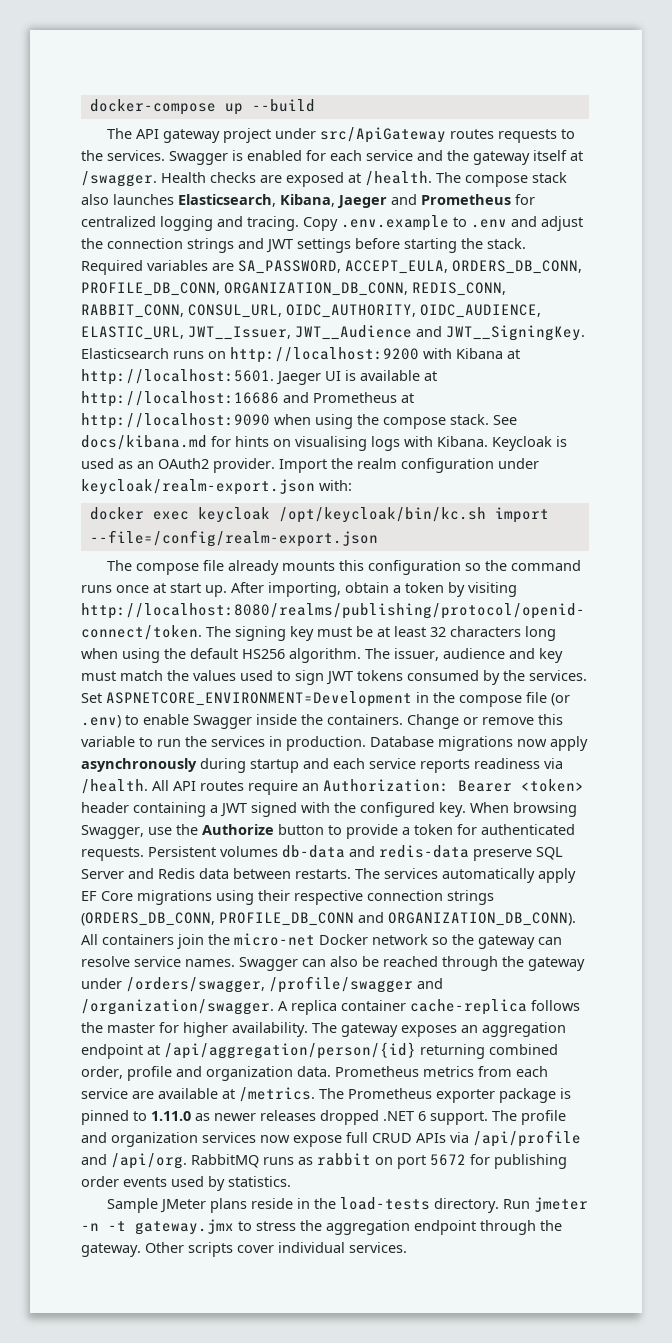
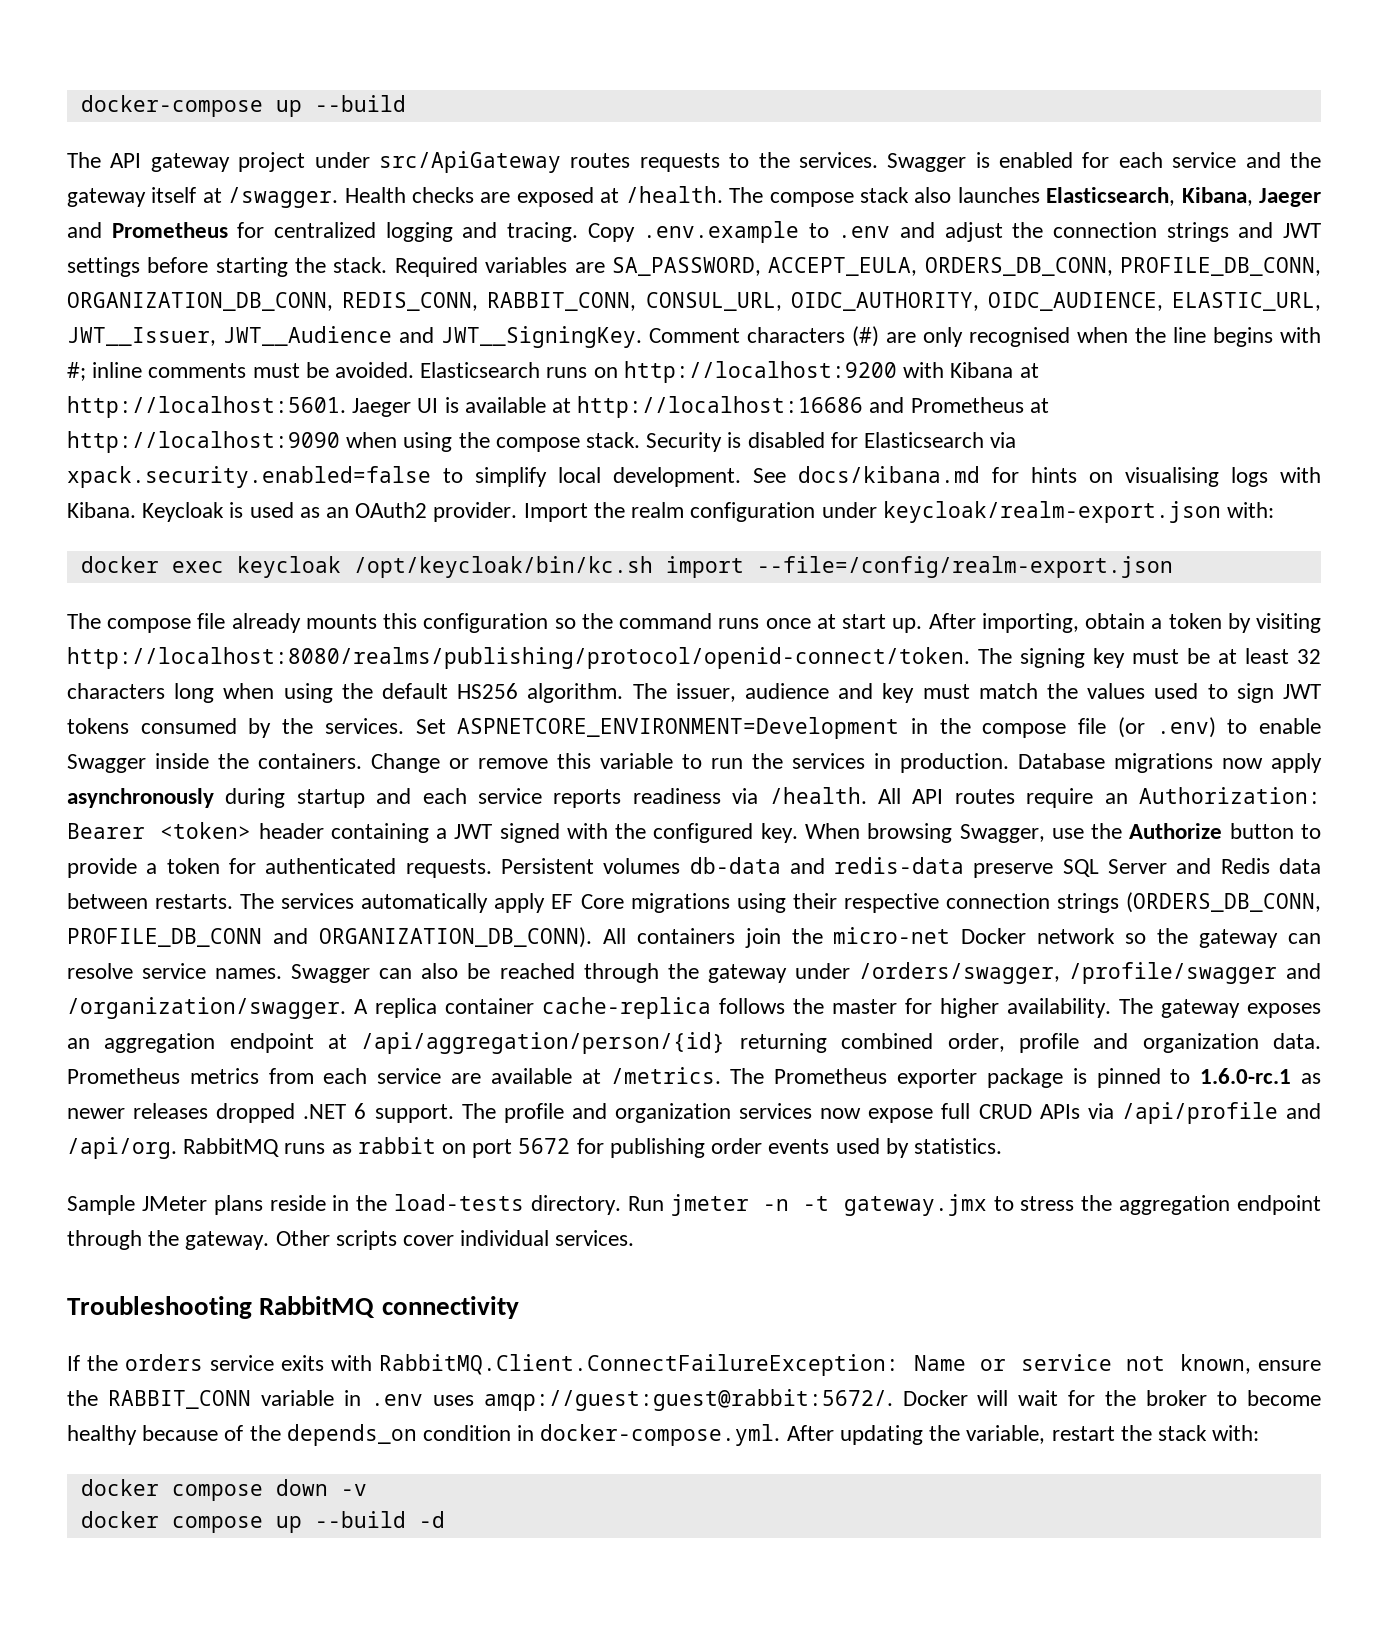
(585, 333) none -> [649,326,1321,347] [67,362,415,381] Comment characters (#) are only recognised when the line begins with #; inline comments must be avoided.
(489, 419) none -> [646,432,1017,452] [67,466,741,488] Security is disabled for Elasticsearch via xpack.security.enabled=false to simplify local development.
[151,1111,191,1121] 1.11.0 -> [1200,1068,1292,1084] 1.6.0-rc.1
(407, 1247) none -> [67,1296,519,1319] [67,1354,1322,1376] [67,1389,1321,1411] [67,1424,1260,1446] [80,1479,367,1501] [80,1511,445,1533] // Troubleshooting RabbitMQ connectivity // If the orders service exits with RabbitMQ.Client.ConnectFailureException: Name or service not known, ensure the RABBIT_CONN variable in .env uses amqp://guest:guest@rabbit:5672/. Docker will wait for the broker to become healthy because of the depends_on condition in docker-compose.yml. After updating the variable, restart the stack with: // docker compose down -v // docker compose up --build -d

